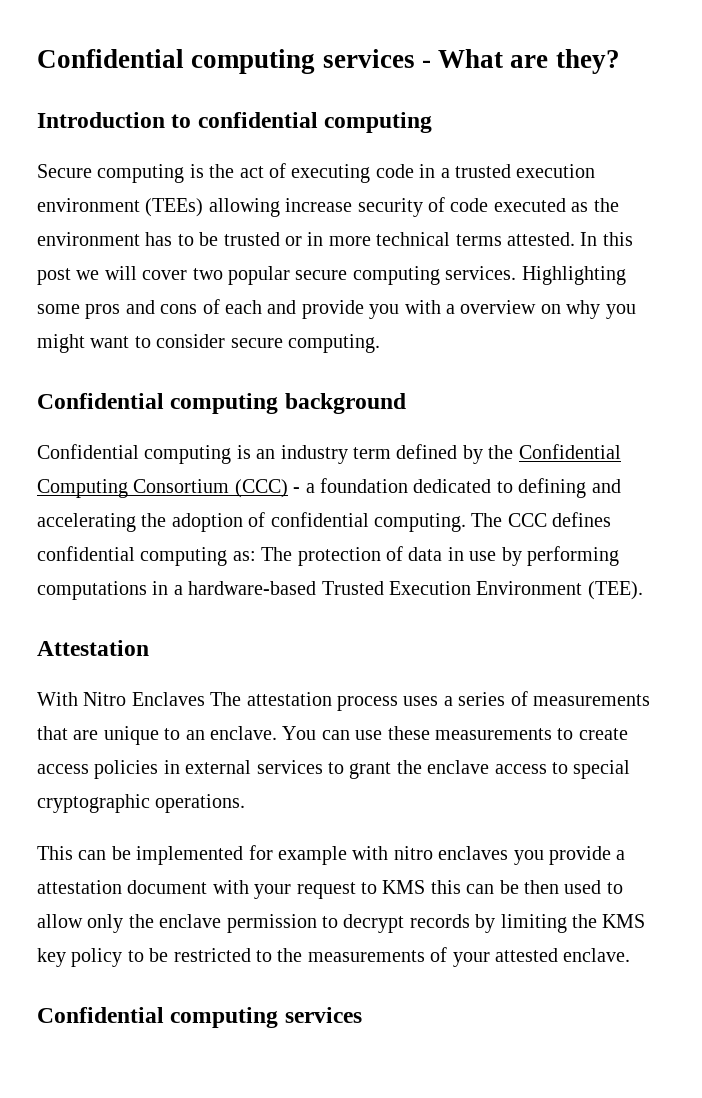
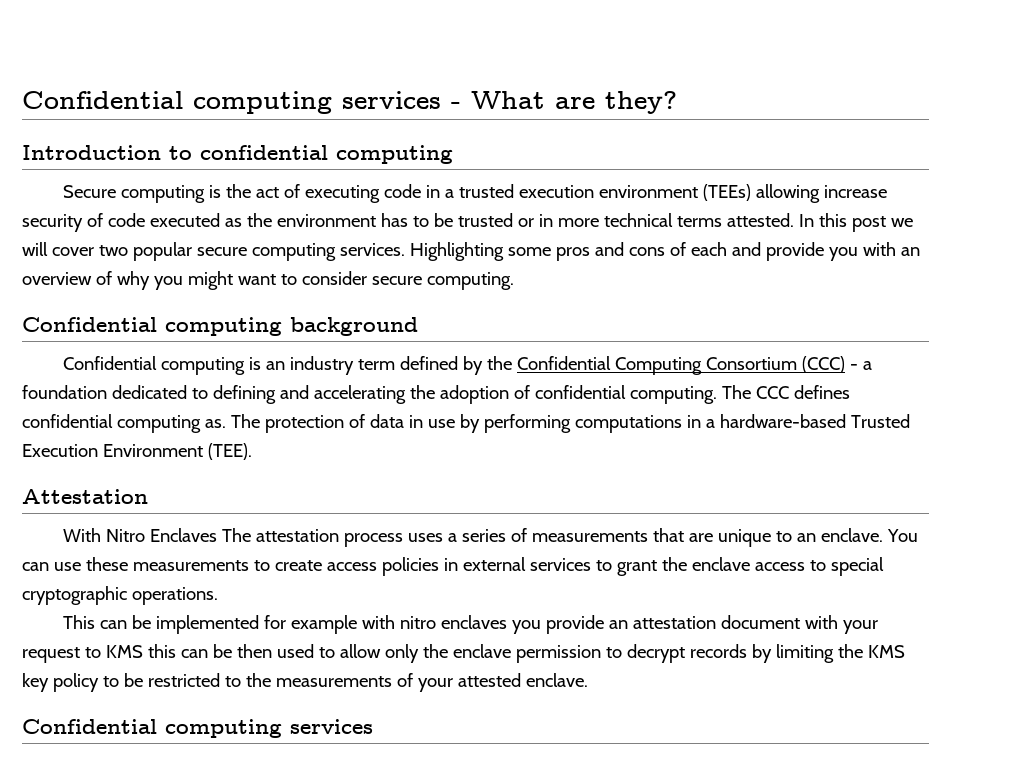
[445,300,561,314] a overview on -> [900,247,920,256] [22,271,112,285] an overview of
[232,551,256,561] as: -> [204,419,226,428] as.
[616,850,626,860] a -> [608,620,628,629] an

